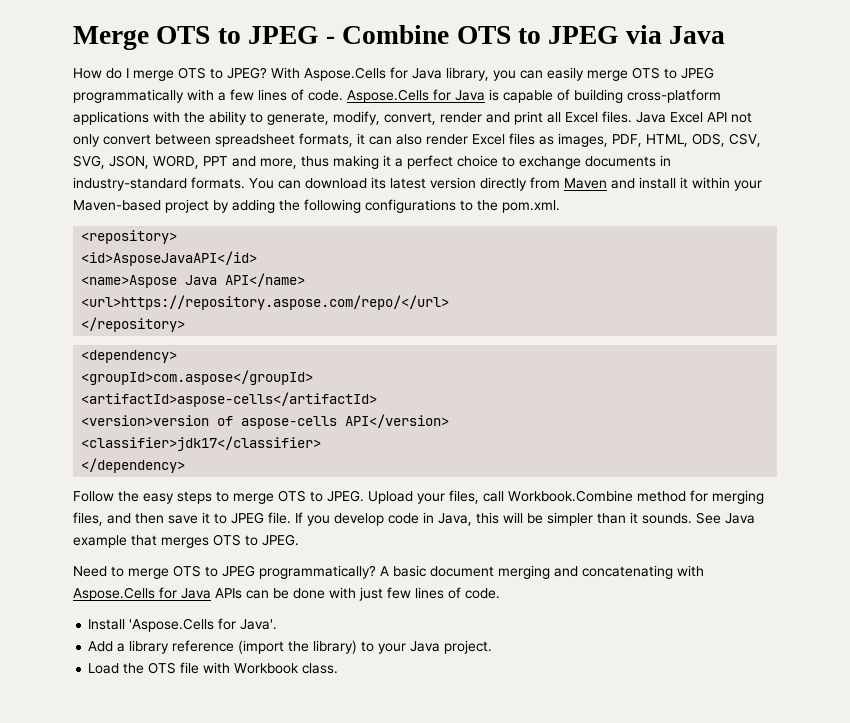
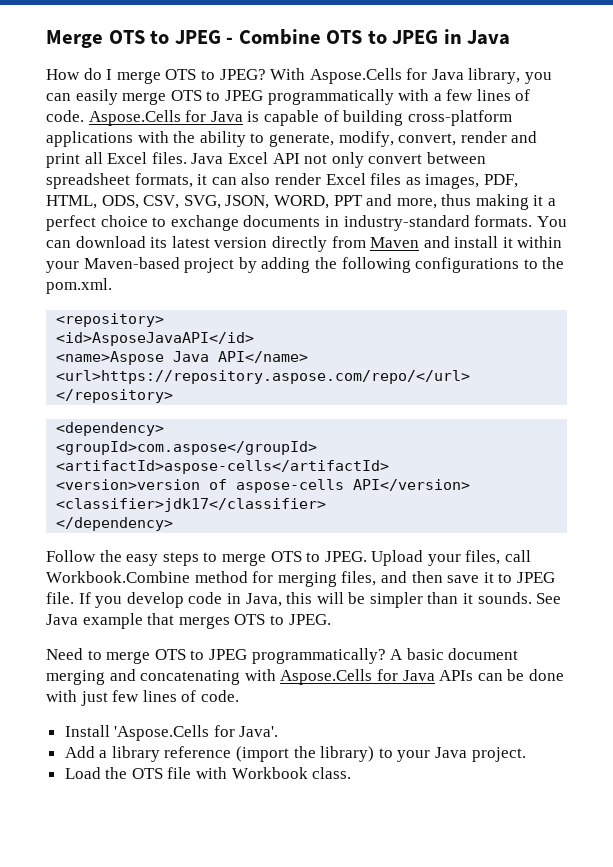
[625,25,662,44] via -> [443,29,462,44] in

